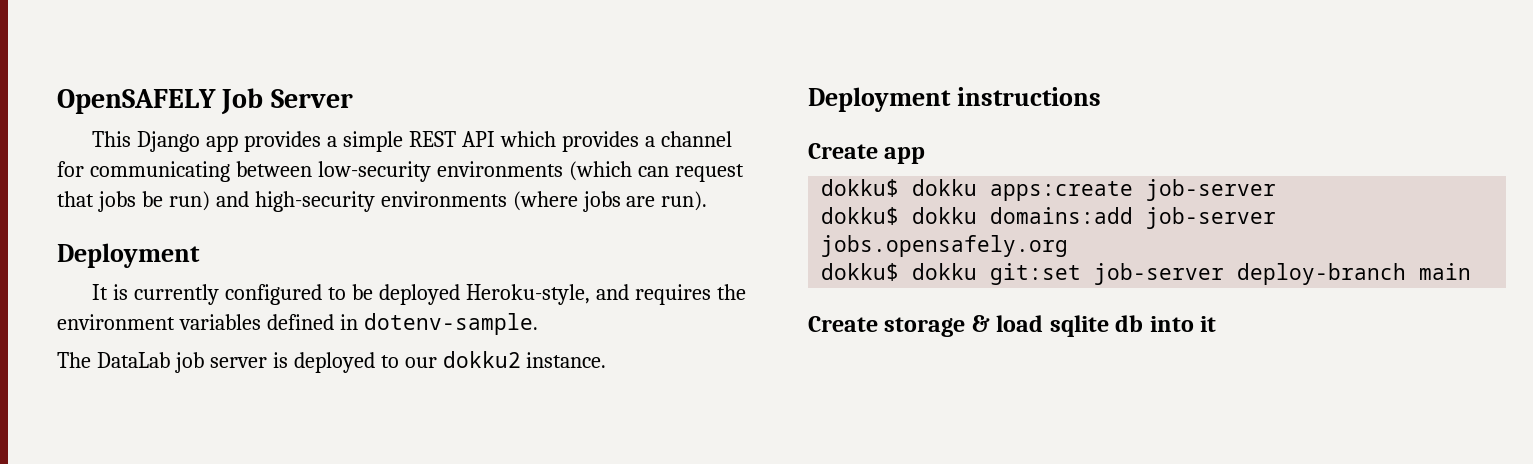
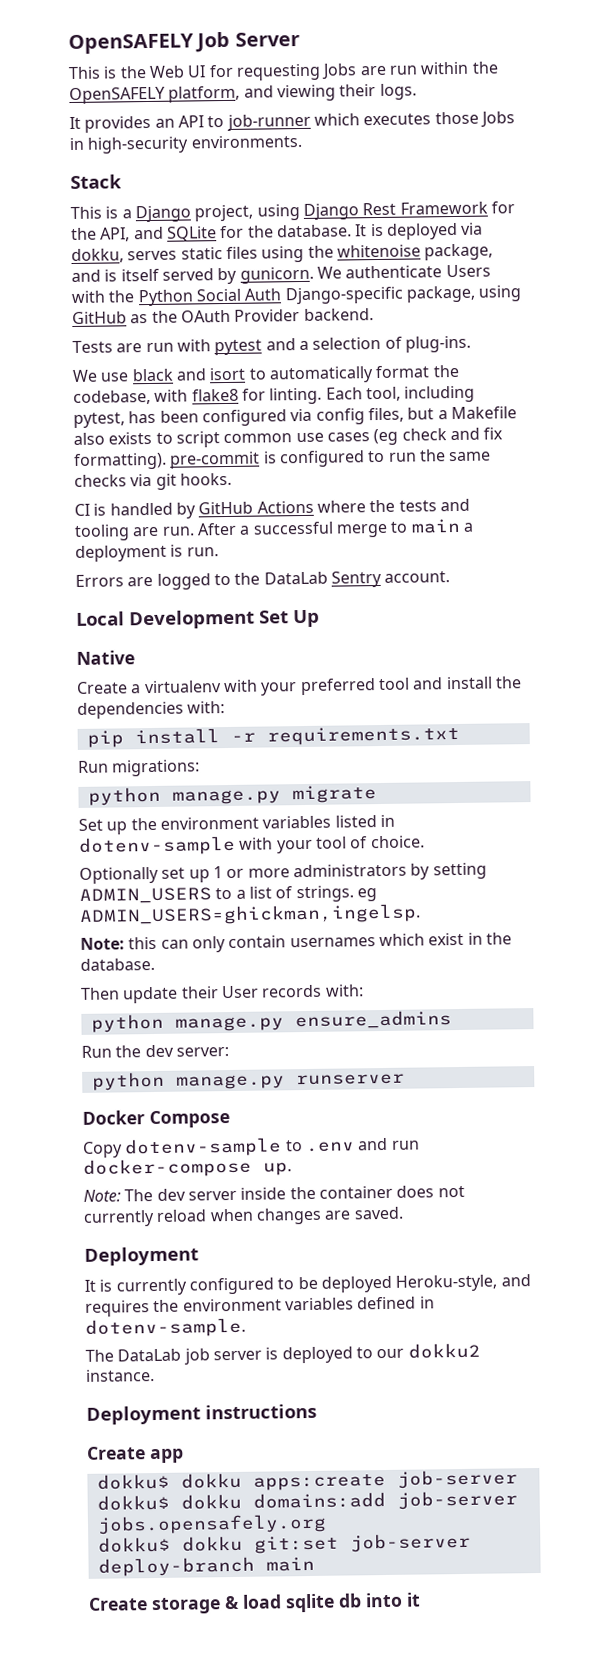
[137,131,732,152] [57,161,744,182] [57,191,708,212] Django app provides a simple REST API which provides a channel for communicating between low-security environments (which can request that jobs be run) and high-security environments (where jobs are run). -> [103,61,499,81] [69,83,417,105] [69,111,515,133] [69,134,302,154] [70,174,122,190] [70,201,515,223] [71,222,484,242] [71,243,494,264] [71,264,491,285] [71,285,523,307] [72,308,374,325] [72,335,471,356] [72,364,460,384] [73,385,476,405] [73,406,517,428] [73,427,504,448] [73,449,492,470] [74,472,232,490] [74,498,470,519] [74,518,474,541] [75,544,219,562] [75,570,451,590] [76,609,320,630] [76,650,135,665] [76,676,522,696] [77,701,226,719] [86,725,460,748] [78,759,201,777] [87,785,377,806] [78,814,395,835] [79,835,425,856] [79,862,487,884] [79,885,377,904] [79,903,421,926] [80,932,512,953] [80,957,155,971] [80,984,364,1004] [90,1010,452,1033] [81,1044,229,1058] [91,1071,405,1091] [82,1110,230,1129] [82,1137,420,1158] [83,1157,292,1178] [83,1185,465,1202] [83,1206,404,1227] is the Web UI for requesting Jobs are run within the OpenSAFELY platform, and viewing their logs. // It provides an API to job-runner which executes those Jobs in high-security environments. // Stack // This is a Django project, using Django Rest Framework for the API, and SQLite for the database. It is deployed via dokku, serves static files using the whitenoise package, and is itself served by gunicorn. We authenticate Users with the Python Social Auth Django-specific package, using GitHub as the OAuth Provider backend. // Tests are run with pytest and a selection of plug-ins. // We use black and isort to automatically format the codebase, with flake8 for linting. Each tool, including pytest, has been configured via config files, but a Makefile also exists to script common use cases (eg check and fix formatting). pre-commit is configured to run the same checks via git hooks. // CI is handled by GitHub Actions where the tests and tooling are run. After a successful merge to main a deployment is run. // Errors are logged to the DataLab Sentry account. // Local Development Set Up // Native // Create a virtualenv with your preferred tool and install the dependencies with: // pip install -r requirements.txt // Run migrations: // python manage.py migrate // Set up the environment variables listed in dotenv-sample with your tool of choice. // Optionally set up 1 or more administrators by setting ADMIN_USERS to a list of strings. eg ADMIN_USERS=ghickman,ingelsp. // Note: this can only contain usernames which exist in the database. // Then update their User records with: // python manage.py ensure_admins // Run the dev server: // python manage.py runserver // Docker Compose // Copy dotenv-sample to .env and run docker-compose up. // Note: The dev server inside the container does not currently reload when changes are saved.

